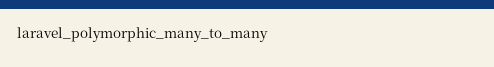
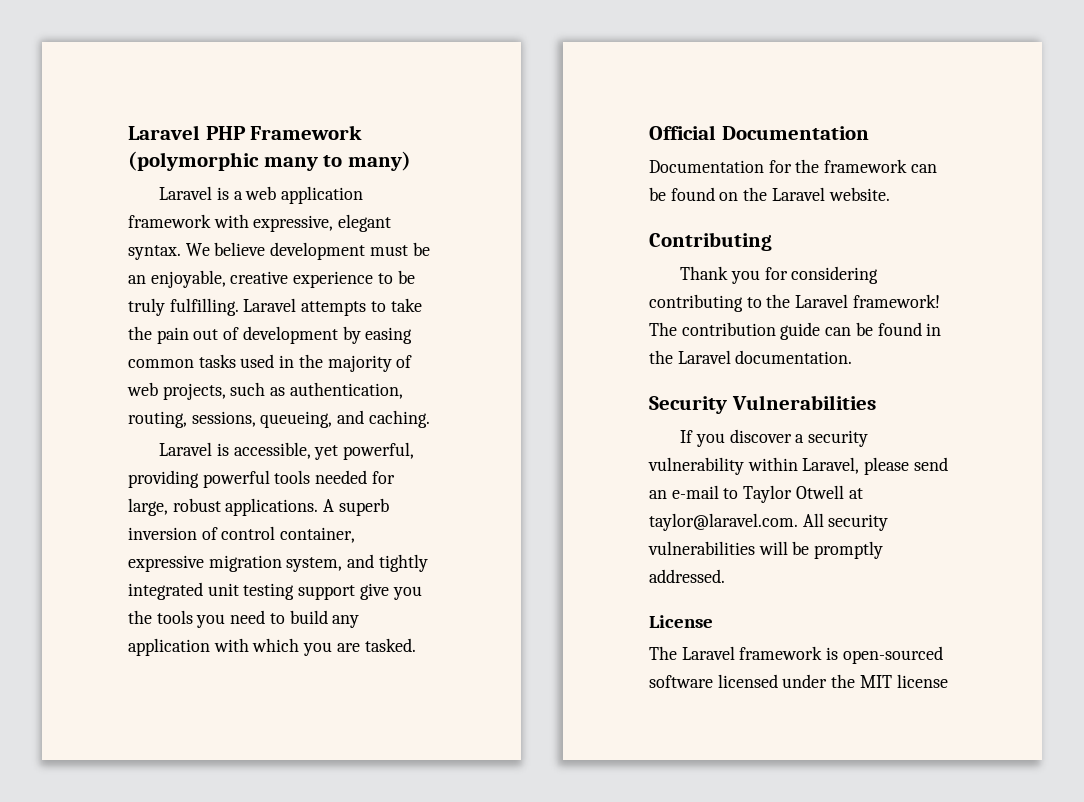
[17,27,268,42] laravel_polymorphic_many_to_many -> [128,125,363,140] [128,151,411,171] [159,186,364,204] [128,214,392,232] [128,242,430,260] [128,270,415,288] [128,298,422,316] [128,326,413,344] [128,354,413,372] [127,382,403,400] [128,410,430,428] [159,442,415,460] [128,470,395,488] [128,498,389,516] [128,526,356,543] [128,554,428,572] [128,582,422,600] [128,610,360,628] [128,638,416,656] [649,125,869,140] [649,159,937,173] [649,187,890,201] [649,232,772,251] [680,266,879,284] [649,294,940,312] [649,322,942,340] [649,350,853,364] [649,395,876,414] [680,429,869,447] [648,457,948,475] [649,485,863,503] [649,513,889,531] [648,541,884,559] [649,569,725,583] [649,615,713,628] [649,646,943,664] [649,674,948,688] Laravel PHP Framework (polymorphic many to many) // Laravel is a web application framework with expressive, elegant syntax. We believe development must be an enjoyable, creative experience to be truly fulfilling. Laravel attempts to take the pain out of development by easing common tasks used in the majority of web projects, such as authentication, routing, sessions, queueing, and caching. // Laravel is accessible, yet powerful, providing powerful tools needed for large, robust applications. A superb inversion of control container, expressive migration system, and tightly integrated unit testing support give you the tools you need to build any application with which you are tasked. // Official Documentation // Documentation for the framework can be found on the Laravel website. // Contributing // Thank you for considering contributing to the Laravel framework! The contribution guide can be found in the Laravel documentation. // Security Vulnerabilities // If you discover a security vulnerability within Laravel, please send an e-mail to Taylor Otwell at taylor@laravel.com. All security vulnerabilities will be promptly addressed. // License // The Laravel framework is open-sourced software licensed under the MIT license

